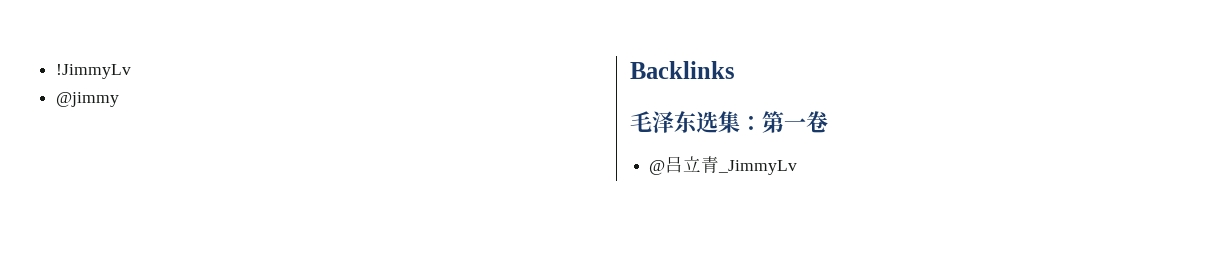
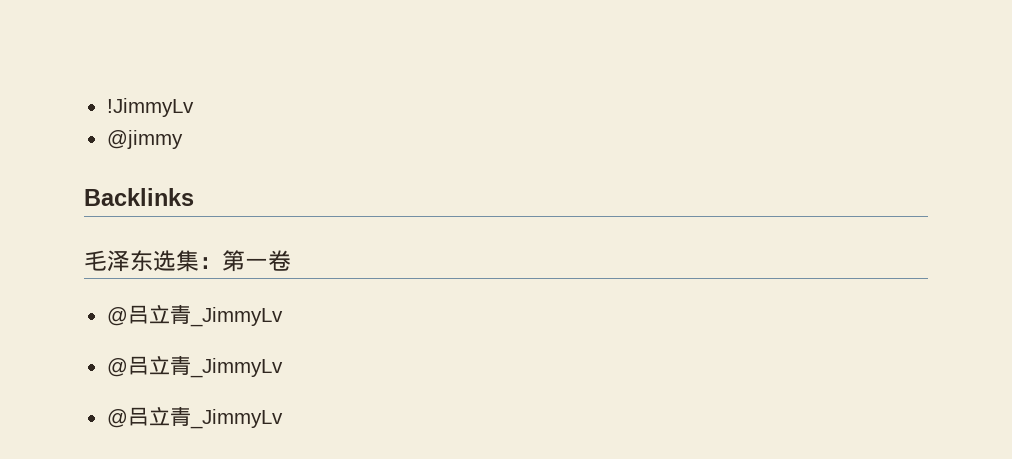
(798, 167) none -> [106,355,283,378] [106,406,283,429] // @吕立青_JimmyLv // @吕立青_JimmyLv

